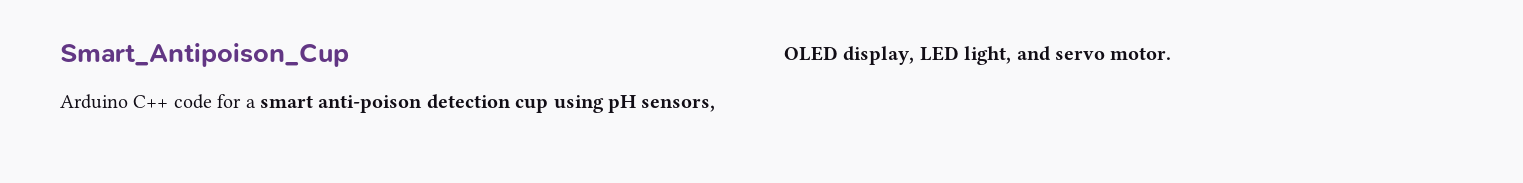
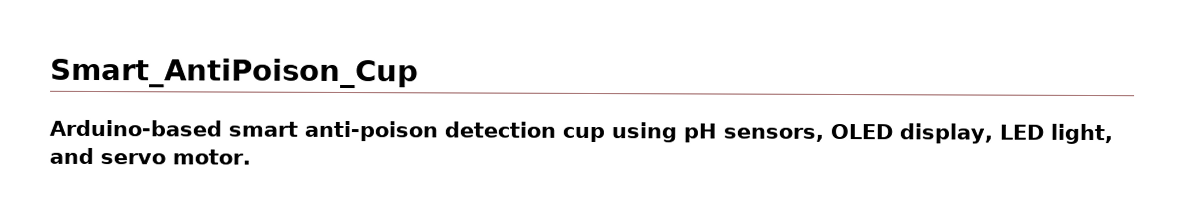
[60,43,349,67] [60,94,256,109] Smart_Antipoison_Cup // Arduino C++ code for a -> [50,57,419,89] [49,119,222,137] Smart_AntiPoison_Cup // Arduino-based

